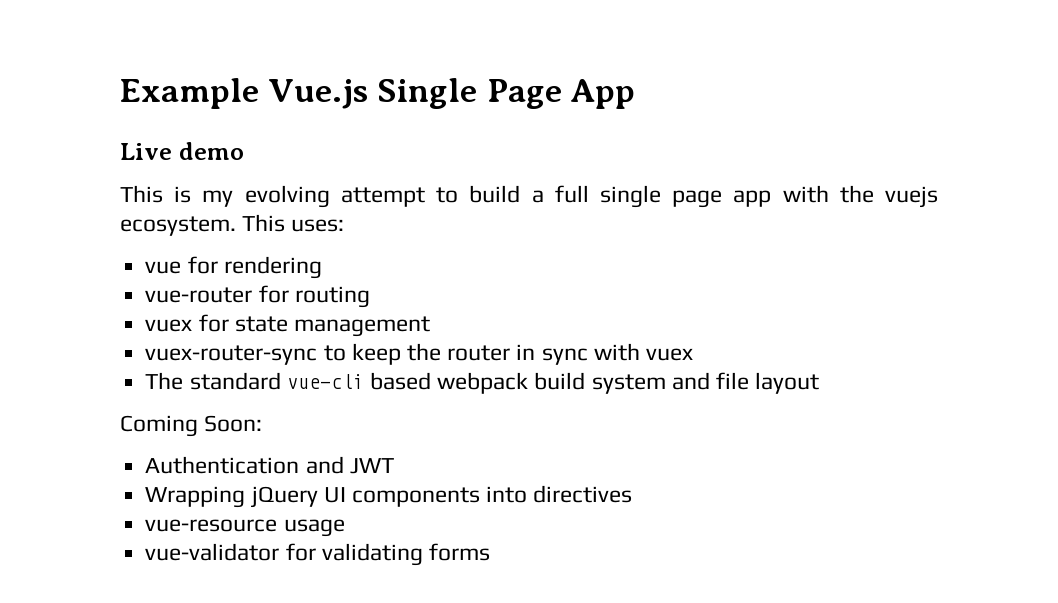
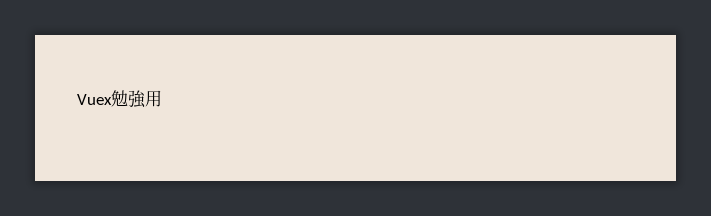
[120,78,635,109] [120,142,244,160] [120,185,938,208] [120,214,345,236] [145,256,322,279] [145,285,370,308] [145,314,430,337] [145,343,693,365] [145,372,820,394] [120,415,263,437] [145,456,394,474] [145,485,633,508] [145,519,345,537] [145,543,490,566] Example Vue.js Single Page App // Live demo // This is my evolving attempt to build a full single page app with the vuejs ecosystem. This uses: // vue for rendering // vue-router for routing // vuex for state management // vuex-router-sync to keep the router in sync with vuex // The standard vue-cli based webpack build system and file layout // Coming Soon: // Authentication and JWT // Wrapping jQuery UI components into directives // vue-resource usage // vue-validator for validating forms -> [77,90,162,108] Vuex勉強用

